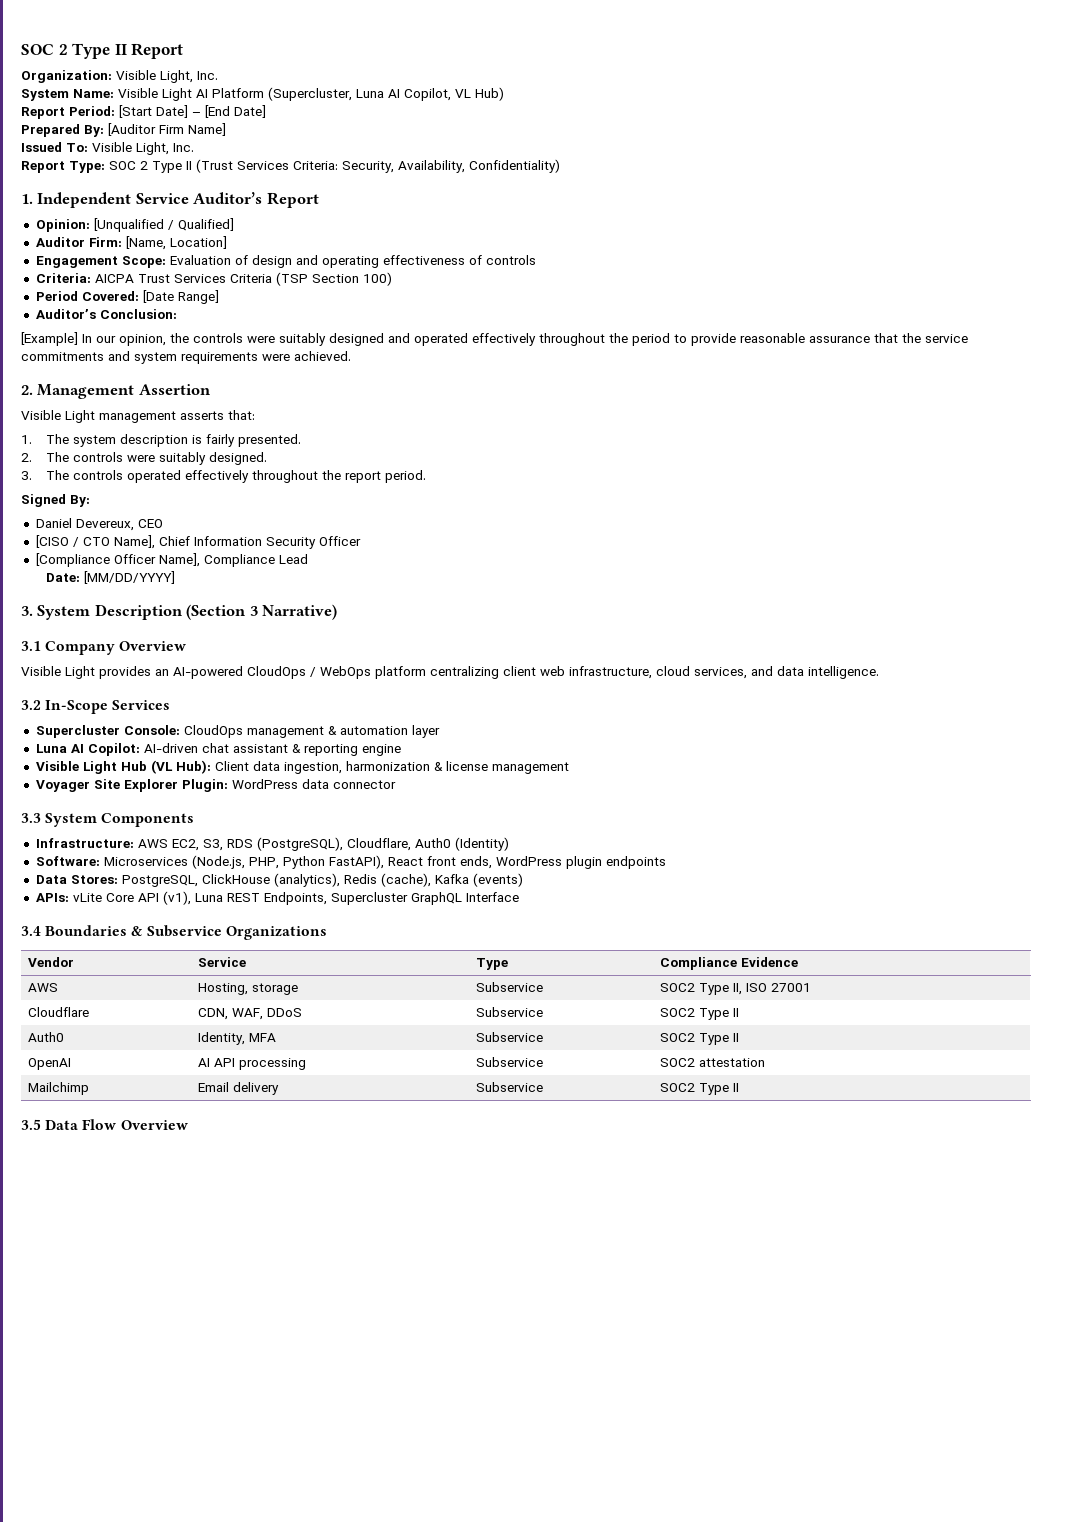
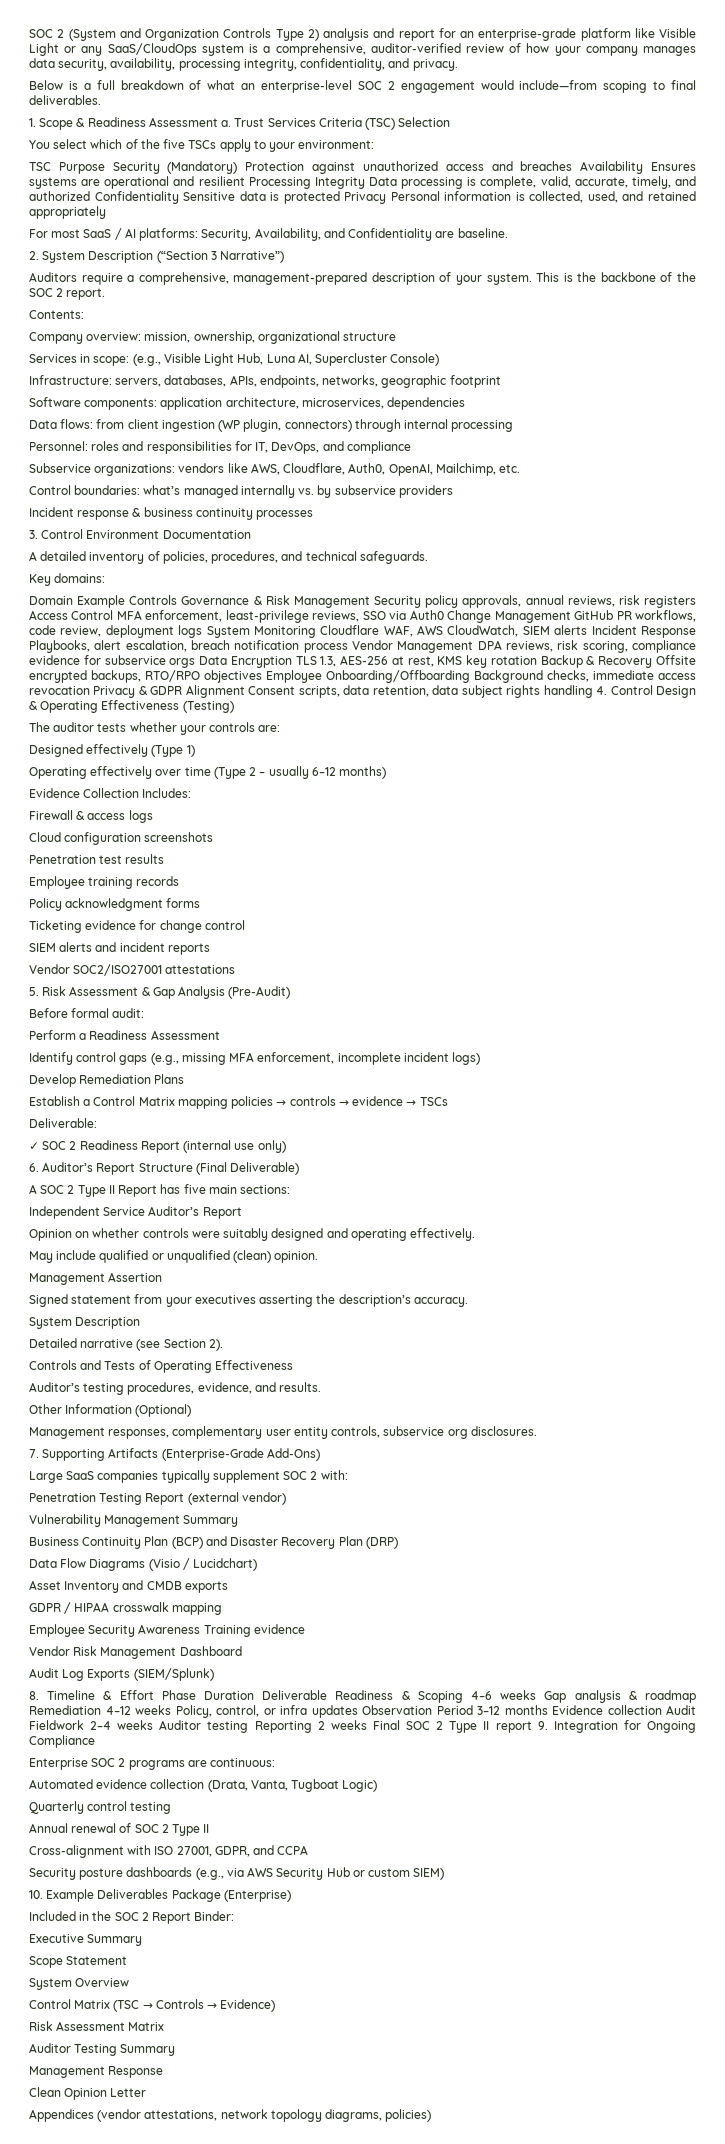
[21,43,184,59] [21,70,218,83] [21,87,504,101] [21,105,266,119] [21,123,226,137] [21,142,194,155] [21,159,560,173] [21,192,319,208] [35,218,234,232] [35,236,227,250] [35,255,536,268] [35,272,392,286] [35,290,219,304] [35,309,177,319] [21,332,189,346] SOC 2 Type II Report // Organization: Visible Light, Inc. // System Name: Visible Light AI Platform (Supercluster, Luna AI Copilot, VL Hub) // Report Period: [Start Date] – [End Date] // Prepared By: [Auditor Firm Name] // Issued To: Visible Light, Inc. // Report Type: SOC 2 Type II (Trust Services Criteria: Security, Availability, Confidentiality) // 1. Independent Service Auditor’s Report // Opinion: [Unqualified / Qualified] // Auditor Firm: [Name, Location] // Engagement Scope: Evaluation of design and operating effectiveness of controls // Criteria: AICPA Trust Services Criteria (TSP Section 100) // Period Covered: [Date Range] // Auditor’s Conclusion: // [Example] In our opinion, the -> [29,28,696,41] [29,43,696,56] [29,58,458,71] [29,80,696,93] [29,95,101,105] [29,117,451,130] [29,139,375,152] [29,161,696,174] [29,176,696,189] [29,191,697,204] [29,206,106,219] [29,228,508,241] [29,251,285,263] [29,272,696,285] [29,288,106,300] [29,310,84,319] [29,331,397,344] [29,353,440,366] [29,375,501,388] [29,397,466,410] [29,419,514,432] [29,441,411,454] [29,463,521,476] [29,485,453,498] [29,507,314,520] [29,529,251,539] [29,551,428,564] [29,573,106,586] [29,595,696,608] [29,610,696,623] [29,625,696,638] [29,640,697,653] [29,655,696,668] [29,670,696,683] [29,685,696,698] [29,700,234,713] [29,722,281,735] [29,744,195,757] [29,766,387,779] [29,788,192,798] [29,810,153,823] [29,832,214,845] [29,854,165,864] [29,876,180,889] [29,898,201,911] [29,920,245,933] [29,942,210,955] [29,964,236,976] [29,986,291,999] [29,1008,145,1018] [29,1030,220,1040] [29,1052,481,1065] [29,1074,185,1087] [29,1096,448,1109] [29,1118,97,1128] [29,1140,286,1153] [29,1162,300,1175] [29,1184,291,1197] [29,1206,242,1219] [29,1228,140,1241] SOC 2 (System and Organization Controls Type 2) analysis and report for an enterprise-grade platform like Visible Light or any SaaS/CloudOps system is a comprehensive, auditor-verified review of how your company manages data security, availability, processing integrity, confidentiality, and privacy. // Below is a full breakdown of what an enterprise-level SOC 2 engagement would include—from scoping to final deliverables. // 1. Scope & Readiness Assessment a. Trust Services Criteria (TSC) Selection // You select which of the five TSCs apply to your environment: // TSC Purpose Security (Mandatory) Protection against unauthorized access and breaches Availability Ensures systems are operational and resilient Processing Integrity Data processing is complete, valid, accurate, timely, and authorized Confidentiality Sensitive data is protected Privacy Personal information is collected, used, and retained appropriately // For most SaaS / AI platforms: Security, Availability, and Confidentiality are baseline. // 2. System Description (“Section 3 Narrative”) // Auditors require a comprehensive, management-prepared description of your system. This is the backbone of the SOC 2 report. // Contents: // Company overview: mission, ownership, organizational structure // Services in scope: (e.g., Visible Light Hub, Luna AI, Supercluster Console) // Infrastructure: servers, databases, APIs, endpoints, networks, geographic footprint // Software components: application architecture, microservices, dependencies // Data flows: from client ingestion (WP plugin, connectors) through internal processing // Personnel: roles and responsibilities for IT, DevOps, and compliance // Subservice organizations: vendors like AWS, Cloudflare, Auth0, OpenAI, Mailchimp, etc. // Control boundaries: what’s managed internally vs. by subservice providers // Incident response & business continuity processes // 3. Control Environment Documentation // A detailed inventory of policies, procedures, and technical safeguards. // Key domains: // Domain Example Controls Governance & Risk Management Security policy approvals, annual reviews, risk registers Access Control MFA enforcement, least-privilege reviews, SSO via Auth0 Change Management GitHub PR workflows, code review, deployment logs System Monitoring Cloudflare WAF, AWS CloudWatch, SIEM alerts Incident Response Playbooks, alert escalation, breach notification process Vendor Management DPA reviews, risk scoring, compliance evidence for subservice orgs Data Encryption TLS 1.3, AES-256 at rest, KMS key rotation Backup & Recovery Offsite encrypted backups, RTO/RPO objectives Employee Onboarding/Offboarding Background checks, immediate access revocation Privacy & GDPR Alignment Consent scripts, data retention, data subject rights handling 4. Control Design & Operating Effectiveness (Testing) // The auditor tests whether your controls are: // Designed effectively (Type 1) // Operating effectively over time (Type 2 – usually 6–12 months) // Evidence Collection Includes: // Firewall & access logs // Cloud configuration screenshots // Penetration test results // Employee training records // Policy acknowledgment forms // Ticketing evidence for change control // SIEM alerts and incident reports // Vendor SOC2/ISO27001 attestations // 5. Risk Assessment & Gap Analysis (Pre-Audit) // Before formal audit: // Perform a Readiness Assessment // Identify control gaps (e.g., missing MFA enforcement, incomplete incident logs) // Develop Remediation Plans // Establish a Control Matrix mapping policies → controls → evidence → TSCs // Deliverable: // ✓ SOC 2 Readiness Report (internal use only) // 6. Auditor’s Report Structure (Final Deliverable) // A SOC 2 Type II Report has five main sections: // Independent Service Auditor’s Report // Opinion on whether
[414,333,968,346] [21,351,351,364] [21,384,211,399] [21,410,255,423] [21,434,301,447] [21,452,267,465] [21,470,426,483] [21,494,90,507] [35,518,163,531] [35,535,361,549] [35,553,308,567] [45,571,175,584] [21,604,338,620] [21,641,187,655] [21,666,879,679] [21,700,171,714] [35,725,440,738] [35,743,401,756] [35,760,569,774] [35,779,396,792] [21,813,195,827] [35,837,509,851] [35,855,666,869] [35,873,523,887] [35,891,519,905] [21,925,327,940] [28,957,75,967] [198,957,247,967] [476,958,509,970] [660,957,799,970] [28,983,59,992] [198,983,299,995] [476,982,544,992] [660,983,812,995] [28,1007,90,1017] [198,1008,303,1020] [476,1007,544,1017] [660,1008,740,1020] [28,1032,65,1042] [198,1032,277,1045] [476,1032,544,1042] [660,1033,740,1045] [28,1058,72,1070] [198,1058,307,1070] [476,1057,544,1067] [660,1058,766,1067] [28,1082,90,1095] [198,1082,280,1095] [476,1082,544,1092] [660,1083,740,1095] [21,1119,188,1130] operated effectively throughout the period to provide reasonable assurance that the service commitments and system requirements were achieved. // 2. Management Assertion // Visible Light management asserts that: // 1. The system description is fairly presented. // 2. The controls were suitably designed. // 3. The controls operated effectively throughout the report period. // Signed By: // Daniel Devereux, CEO // [CISO / CTO Name], Chief Information Security Officer // [Compliance Officer Name], Compliance Lead // Date: [MM/DD/YYYY] // 3. System Description (Section 3 Narrative) // 3.1 Company Overview // Visible Light provides an AI-powered CloudOps / WebOps platform centralizing client web infrastructure, cloud services, and data intelligence. // 3.2 In-Scope Services // Supercluster Console: CloudOps management & automation layer // Luna AI Copilot: AI-driven chat assistant & reporting engine // Visible Light Hub (VL Hub): Client data ingestion, harmonization & license management // Voyager Site Explorer Plugin: WordPress data connector // 3.3 System Components // Infrastructure: AWS EC2, S3, RDS (PostgreSQL), Cloudflare, Auth0 (Identity) // Software: Microservices (Node.js, PHP, Python FastAPI), React front ends, WordPress plugin endpoints // Data Stores: PostgreSQL, ClickHouse (analytics), Redis (cache), Kafka (events) // APIs: vLite Core API (v1), Luna REST Endpoints, Supercluster GraphQL Interface // 3.4 Boundaries & Subservice Organizations // Vendor | Service | Type | Compliance Evidence // AWS | Hosting, storage | Subservice | SOC2 Type II, ISO 27001 // Cloudflare | CDN, WAF, DDoS | Subservice | SOC2 Type II // Auth0 | Identity, MFA | Subservice | SOC2 Type II // OpenAI | AI API processing | Subservice | SOC2 attestation // Mailchimp | Email delivery | Subservice | SOC2 Type II // 3.5 Data Flow Overview -> [350,1228,476,1241] [29,1250,319,1263] [29,1272,163,1285] [29,1294,468,1307] [29,1317,141,1329] [29,1338,223,1351] [29,1360,294,1373] [29,1382,322,1395] [29,1404,192,1417] [29,1426,537,1439] [29,1448,320,1461] [29,1470,348,1483] [29,1492,286,1505] [29,1514,239,1527] [29,1536,398,1549] [29,1558,258,1571] [29,1580,228,1593] [29,1602,222,1615] [29,1624,305,1637] [29,1646,242,1659] [29,1668,214,1681] [29,1690,697,1703] [29,1705,696,1718] [29,1720,697,1733] [29,1735,95,1748] [29,1758,276,1770] [29,1779,378,1792] [29,1801,172,1814] [29,1823,210,1836] [29,1845,309,1858] [29,1867,445,1880] [29,1889,291,1902] [29,1911,235,1924] [29,1934,143,1946] [29,1956,128,1968] [29,1978,130,1990] [29,1999,276,2012] [29,2021,165,2031] [29,2043,176,2056] [29,2066,164,2078] [29,2087,147,2100] [29,2109,432,2122] operating effectively. // May include qualified or unqualified (clean) opinion. // Management Assertion // Signed statement from your executives asserting the description’s accuracy. // System Description // Detailed narrative (see Section 2). // Controls and Tests of Operating Effectiveness // Auditor’s testing procedures, evidence, and results. // Other Information (Optional) // Management responses, complementary user entity controls, subservice org disclosures. // 7. Supporting Artifacts (Enterprise-Grade Add-Ons) // Large SaaS companies typically supplement SOC 2 with: // Penetration Testing Report (external vendor) // Vulnerability Management Summary // Business Continuity Plan (BCP) and Disaster Recovery Plan (DRP) // Data Flow Diagrams (Visio / Lucidchart) // Asset Inventory and CMDB exports // GDPR / HIPAA crosswalk mapping // Employee Security Awareness Training evidence // Vendor Risk Management Dashboard // Audit Log Exports (SIEM/Splunk) // 8. Timeline & Effort Phase Duration Deliverable Readiness & Scoping 4–6 weeks Gap analysis & roadmap Remediation 4–12 weeks Policy, control, or infra updates Observation Period 3–12 months Evidence collection Audit Fieldwork 2–4 weeks Auditor testing Reporting 2 weeks Final SOC 2 Type II report 9. Integration for Ongoing Compliance // Enterprise SOC 2 programs are continuous: // Automated evidence collection (Drata, Vanta, Tugboat Logic) // Quarterly control testing // Annual renewal of SOC 2 Type II // Cross-alignment with ISO 27001, GDPR, and CCPA // Security posture dashboards (e.g., via AWS Security Hub or custom SIEM) // 10. Example Deliverables Package (Enterprise) // Included in the SOC 2 Report Binder: // Executive Summary // Scope Statement // System Overview // Control Matrix (TSC → Controls → Evidence) // Risk Assessment Matrix // Auditor Testing Summary // Management Response // Clean Opinion Letter // Appendices (vendor attestations, network topology diagrams, policies)

